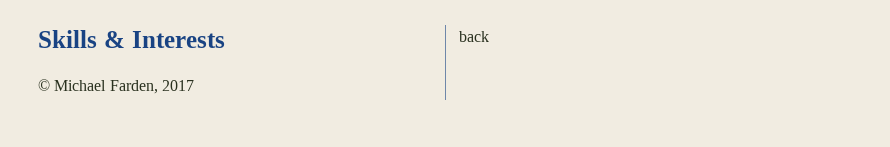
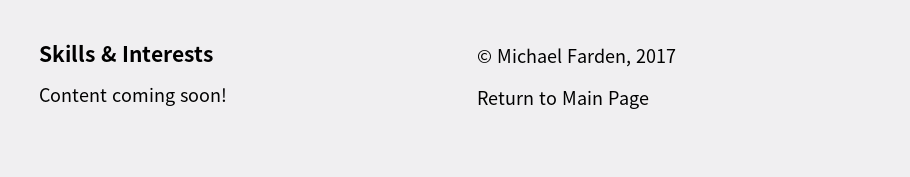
(225, 39) none -> [39,87,227,106] // Content coming soon!
[459,31,489,42] back -> [477,90,649,109] Return to Main Page

